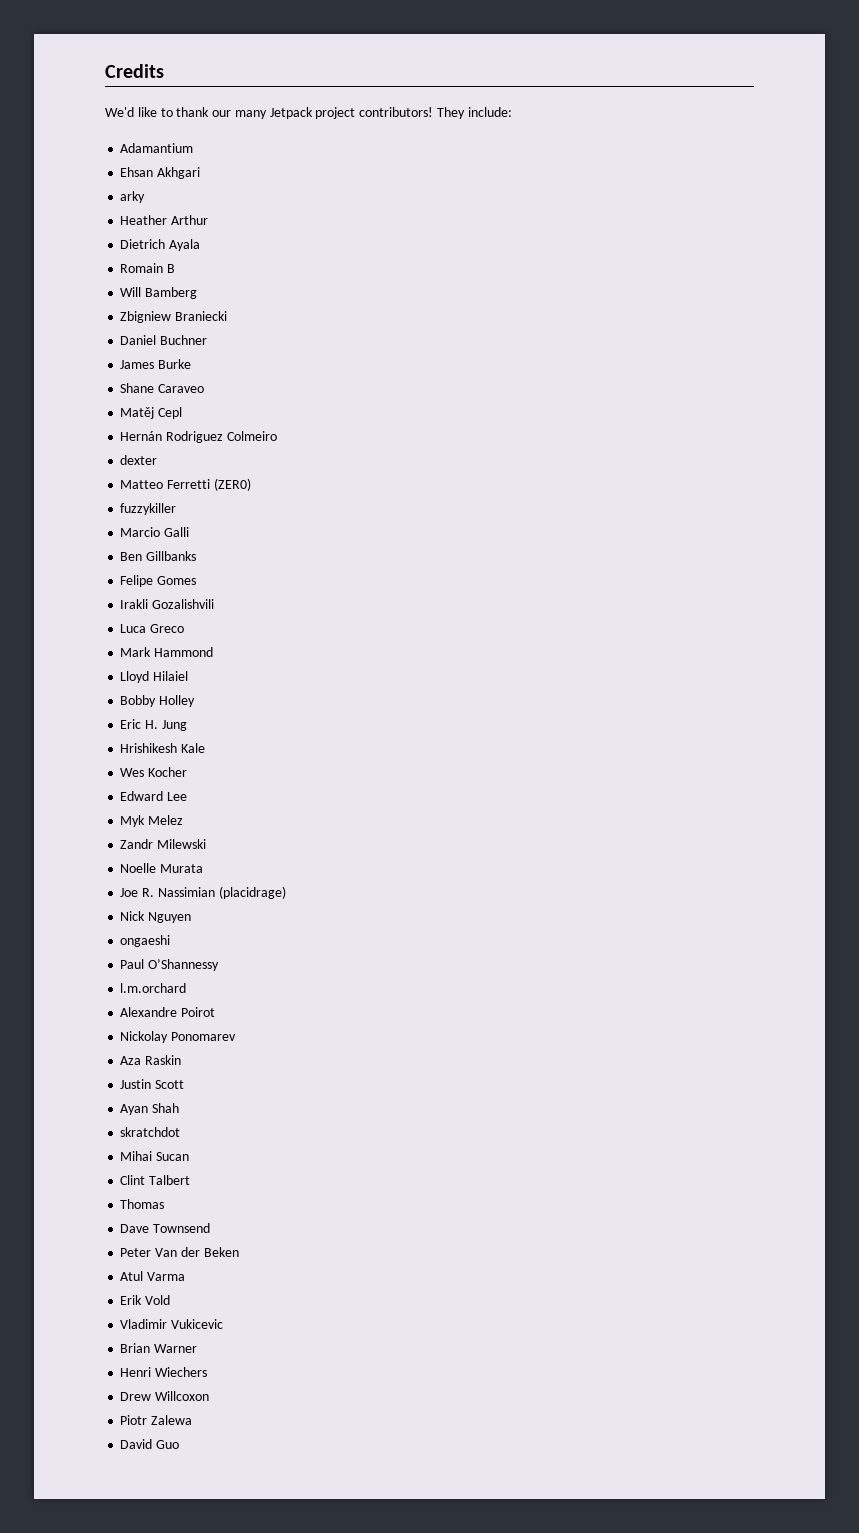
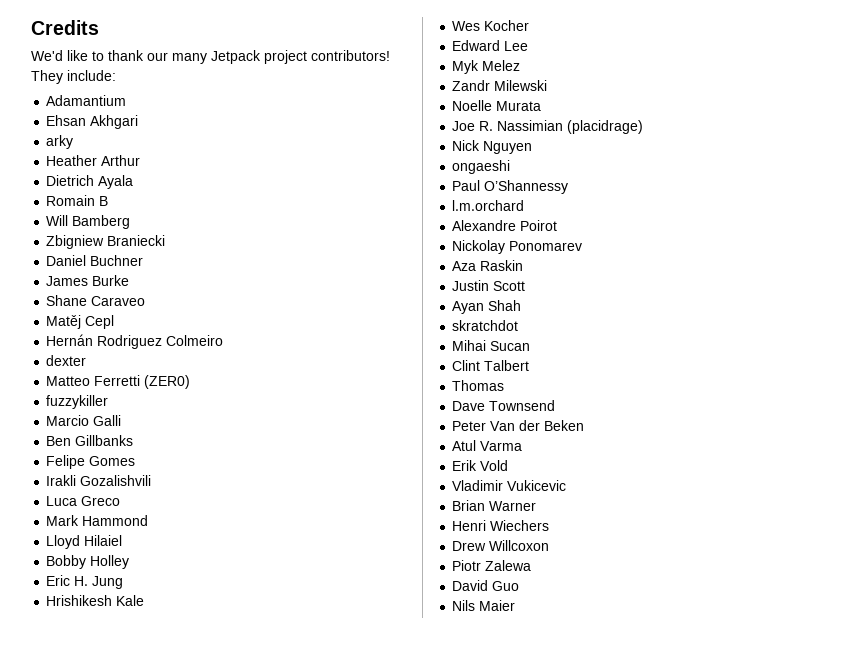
(180, 1444) none -> [452,600,516,611] // Nils Maier

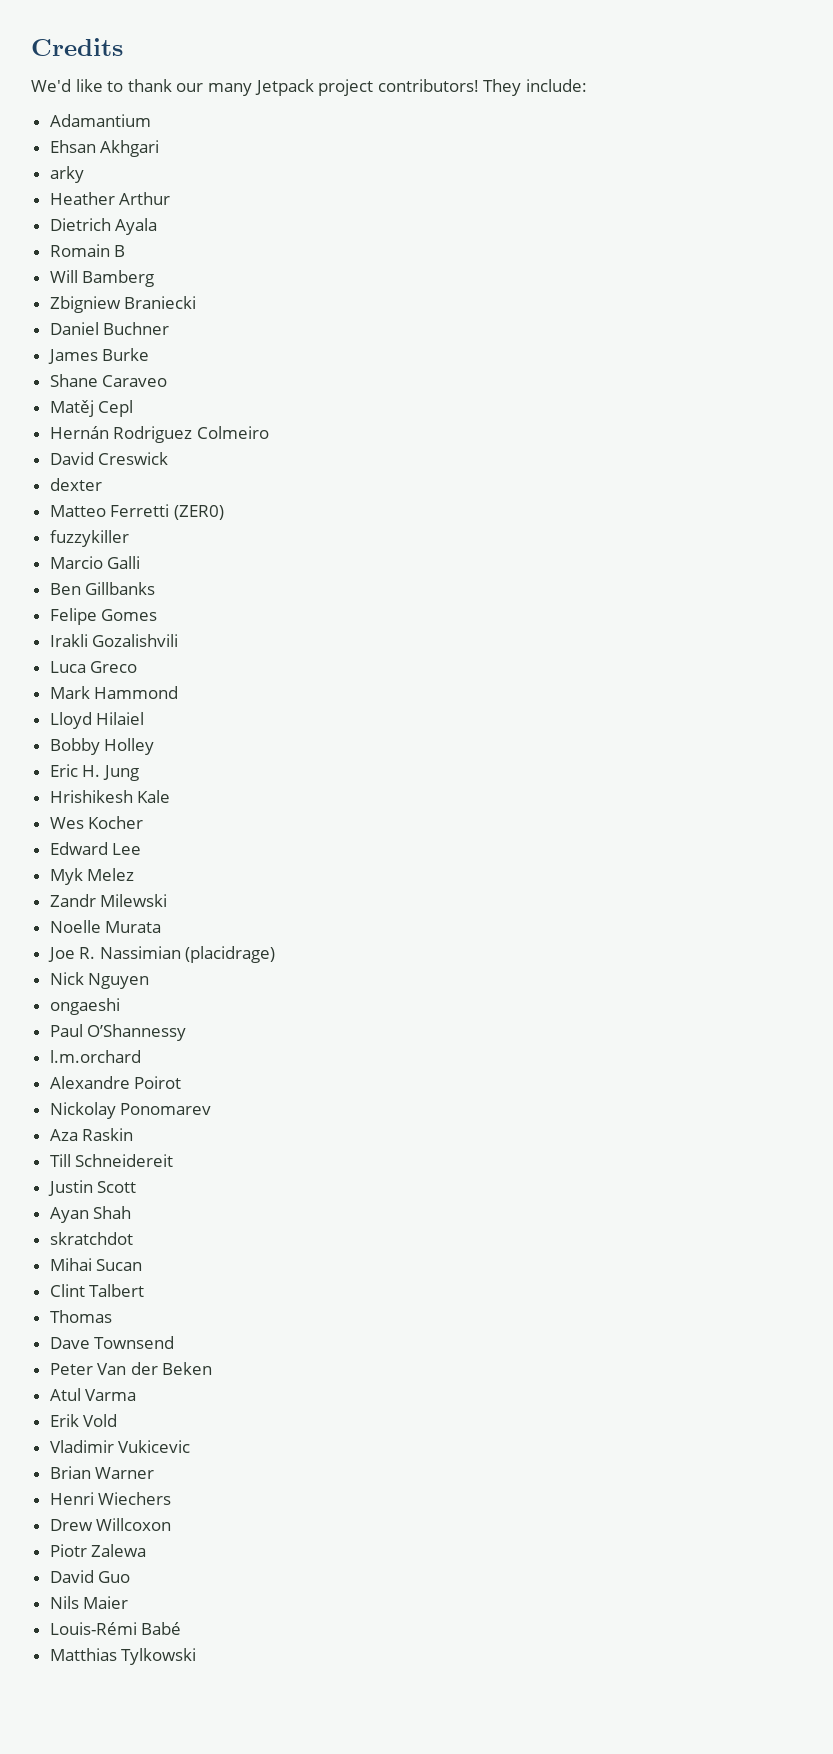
(224, 340) none -> [49,452,169,465] // David Creswick
(524, 265) none -> [49,1154,174,1167] // Till Schneidereit
(516, 605) none -> [49,1622,182,1635] [49,1648,197,1665] // Louis-Rémi Babé // Matthias Tylkowski

